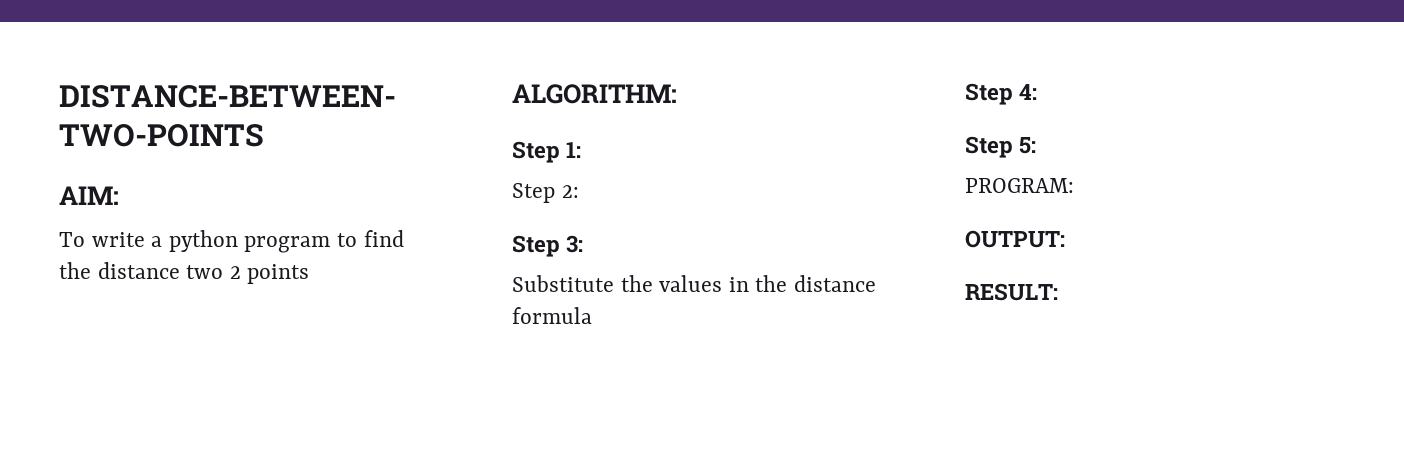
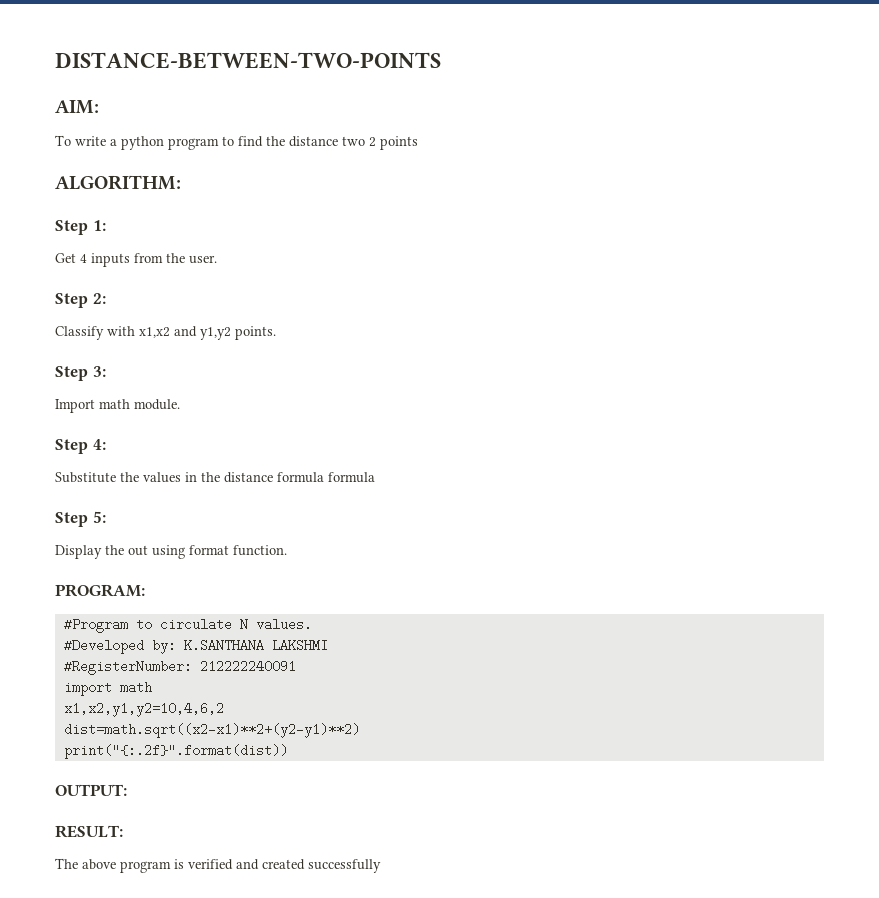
[512,183,579,203] [512,235,584,257] Step 2: // Step 3: -> [55,253,217,267] [55,293,106,308] [55,326,276,340] [55,366,106,381] [55,399,180,413] [55,439,106,454] Get 4 inputs from the user. // Step 2: // Classify with x1,x2 and y1,y2 points. // Step 3: // Import math module. // Step 4:
[965,83,1038,105] // Step 4: -> [328,472,375,483] formula
[965,178,1074,193] [965,230,1065,248] [965,283,1058,301] PROGRAM: // OUTPUT: // RESULT: -> [55,545,287,559] [55,584,145,597] [63,618,312,633] [63,639,328,654] [63,660,296,675] [63,681,152,696] [63,702,224,717] [63,723,360,738] [63,744,288,759] [55,784,127,796] [55,825,123,838] [55,858,381,873] Display the out using format function. // PROGRAM: // #Program to circulate N values. // #Developed by: K.SANTHANA LAKSHMI // #RegisterNumber: 212222240091 // import math // x1,x2,y1,y2=10,4,6,2 // dist=math.sqrt((x2-x1)**2+(y2-y1)**2) // print("{:.2f}".format(dist)) // OUTPUT: // RESULT: // The above program is verified and created successfully

